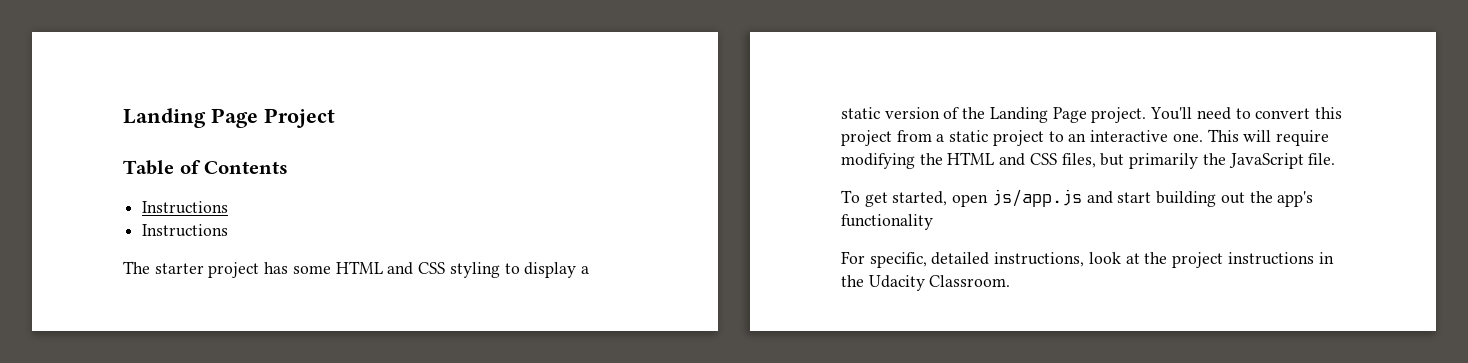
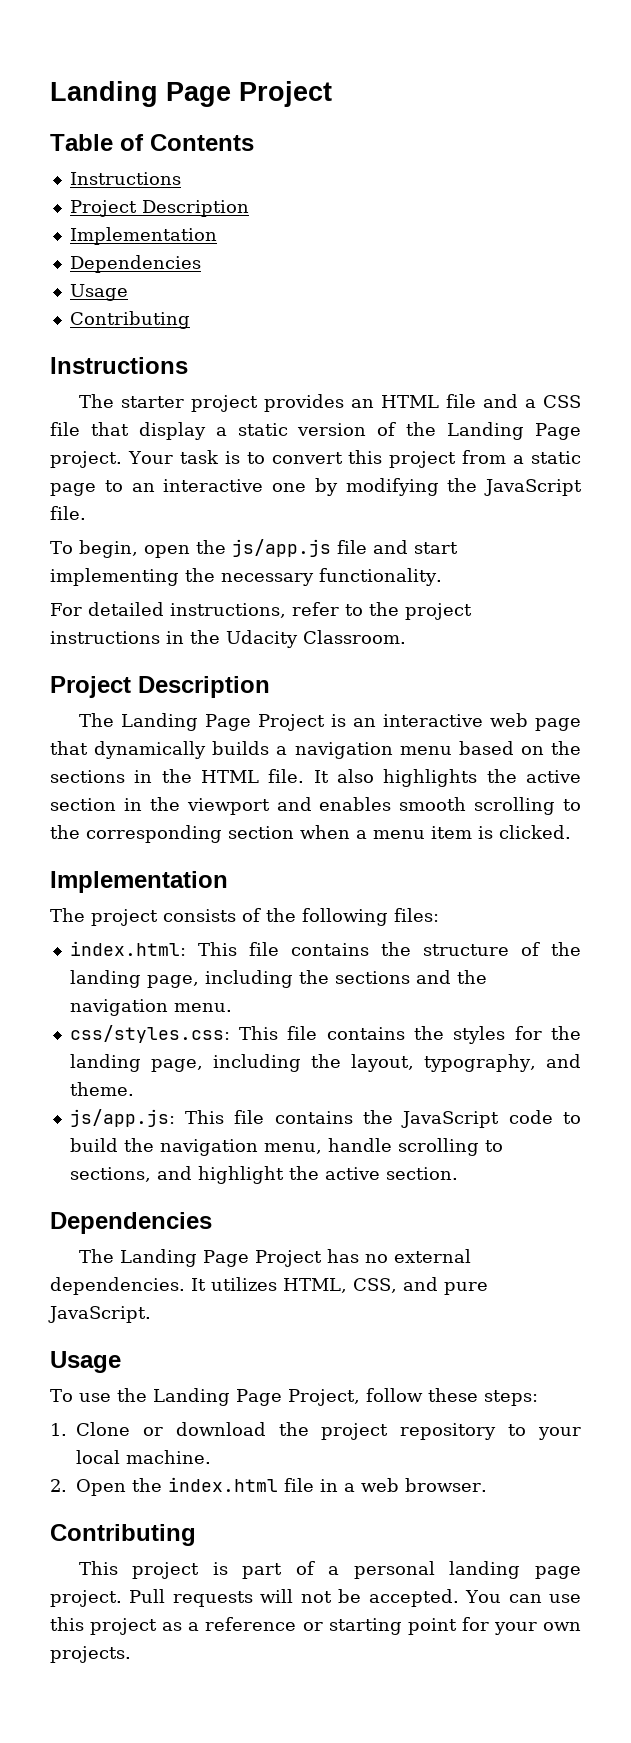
[142,224,229,237] [123,261,520,278] Instructions // The starter project has some HTML and CSS styling to -> [69,200,249,217] [69,227,217,245] [69,255,201,273] [69,284,128,301] [69,311,190,329] [50,357,188,374] [78,394,581,412] [50,422,129,436] Project Description // Implementation // Dependencies // Usage // Contributing // Instructions // The starter project provides an HTML file and a CSS file that
[1150,107,1231,120] You'll need -> [127,450,240,464] Your task is
[992,130,1044,146] project -> [50,483,96,496] page
[1172,129,1329,146] [841,152,1336,169] [841,189,1314,207] [841,214,933,230] one. This will require modifying the HTML and CSS files, but primarily the JavaScript file. // To get started, open js/app.js and start building out the app's functionality -> [272,478,582,496] [50,506,86,520] [50,539,458,558] [50,568,442,586] one by modifying the JavaScript file. // To begin, open the js/app.js file and start implementing the necessary functionality.
[869,252,927,268] specific, -> (82, 609) none
[1088,252,1140,264] look at -> [291,602,363,616] refer to
(1011, 281) none -> [50,676,270,698] [78,713,582,731] [50,741,581,759] [50,769,581,787] [50,797,581,815] [50,825,571,843] [50,871,228,893] [50,908,439,926] [69,941,581,956] [69,970,487,988] [69,999,232,1016] [69,1025,581,1044] [69,1054,581,1072] [69,1082,134,1096] [69,1109,581,1128] [69,1138,503,1156] [69,1166,458,1184] [50,1212,212,1234] [78,1249,471,1267] [50,1277,488,1295] [48,1306,151,1323] [50,1351,121,1373] [50,1388,538,1406] [50,1422,581,1440] [76,1450,211,1464] [50,1477,487,1496] [50,1524,196,1546] [78,1561,581,1579] [50,1589,581,1607] [50,1617,582,1635] [50,1646,131,1663] // Project Description // The Landing Page Project is an interactive web page that dynamically builds a navigation menu based on the sections in the HTML file. It also highlights the active section in the viewport and enables smooth scrolling to the corresponding section when a menu item is clicked. // Implementation // The project consists of the following files: // index.html: This file contains the structure of the landing page, including the sections and the navigation menu. // css/styles.css: This file contains the styles for the landing page, including the layout, typography, and theme. // js/app.js: This file contains the JavaScript code to build the navigation menu, handle scrolling to sections, and highlight the active section. // Dependencies // The Landing Page Project has no external dependencies. It utilizes HTML, CSS, and pure JavaScript. // Usage // To use the Landing Page Project, follow these steps: // 1. Clone or download the project repository to your local machine. // 2. Open the index.html file in a web browser. // Contributing // This project is part of a personal landing page project. Pull requests will not be accepted. You can use this project as a reference or starting point for your own projects.

